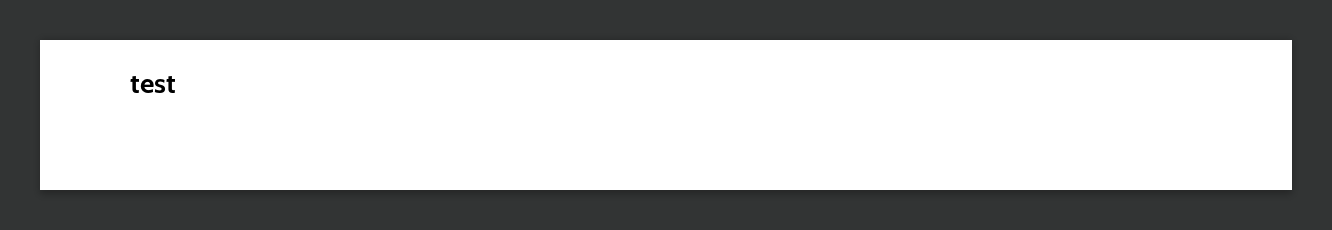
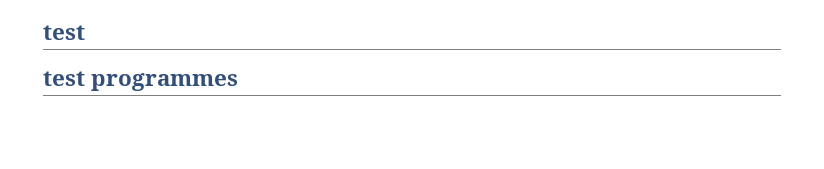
[130,76,176,93] test -> [43,25,85,40] [43,71,239,91] test // test programmes

